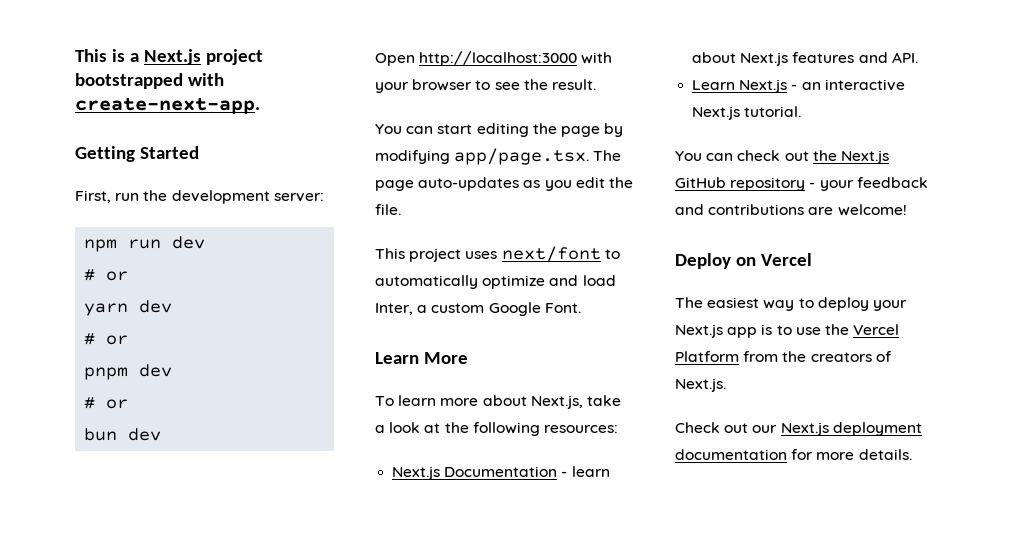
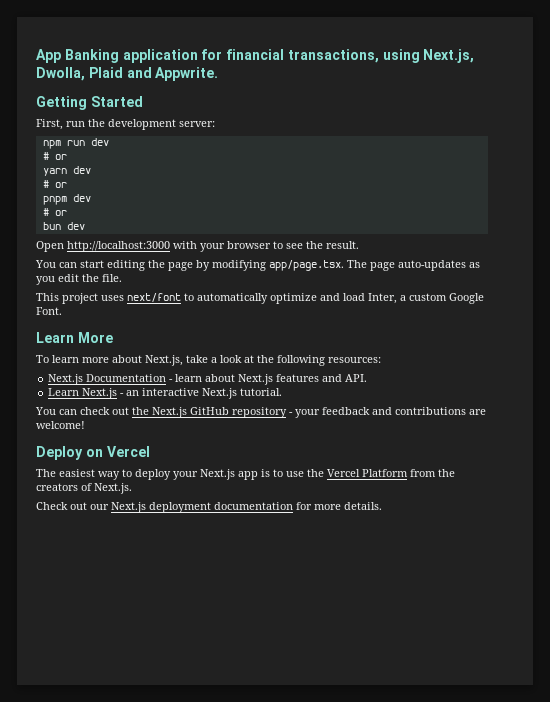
[75,49,263,65] [75,73,224,89] [75,97,260,114] This is a Next.js project bootstrapped with create-next-app. -> [36,49,475,63] [36,67,219,81] App Banking application for financial transactions, using Next.js, Dwolla, Plaid and Appwrite.

